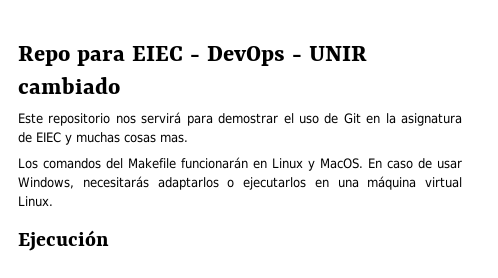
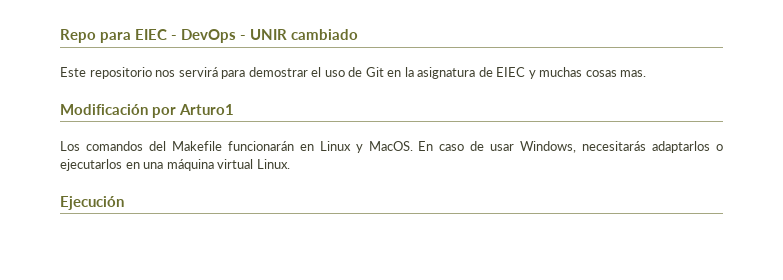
(188, 138) none -> [60,104,234,118] // Modificación por Arturo1

